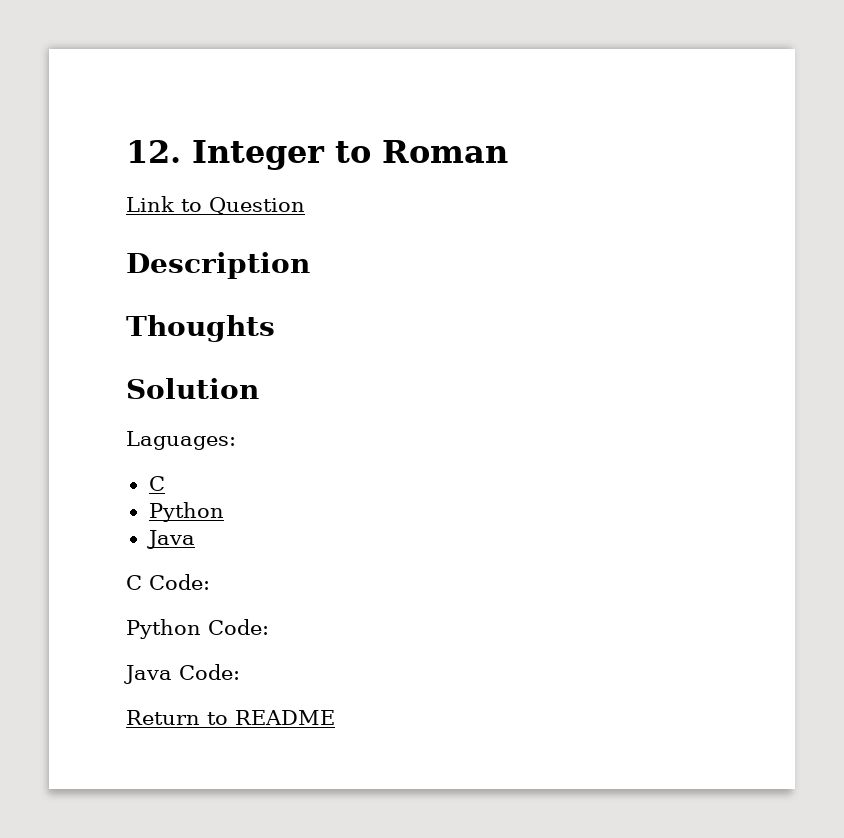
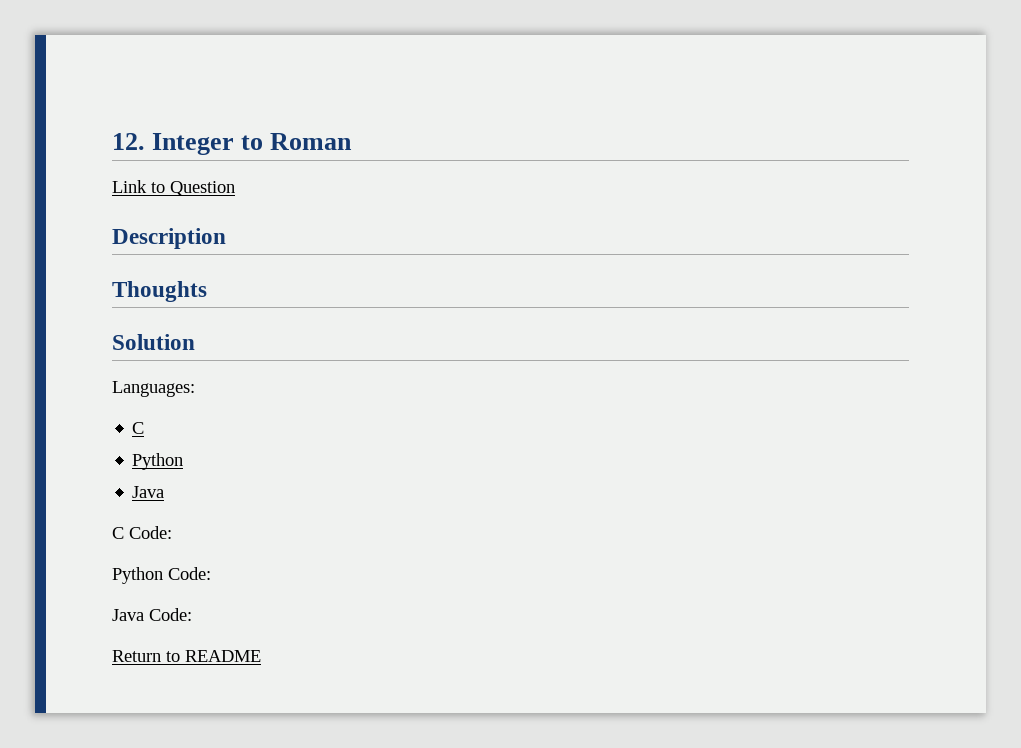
[126,431,236,450] Laguages: -> [112,381,195,397] Languages:

